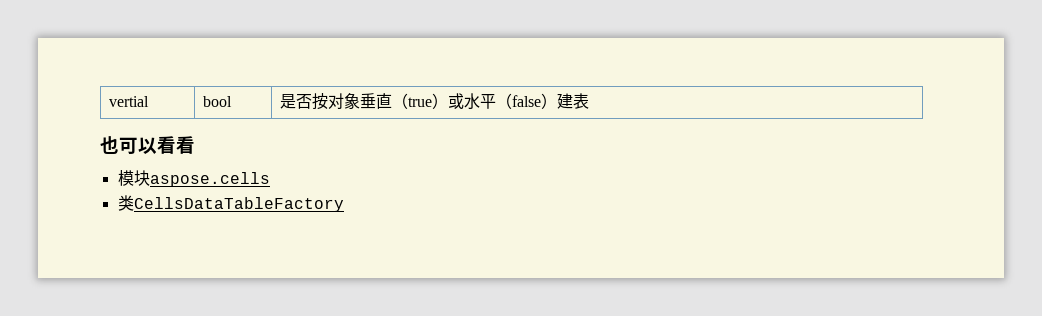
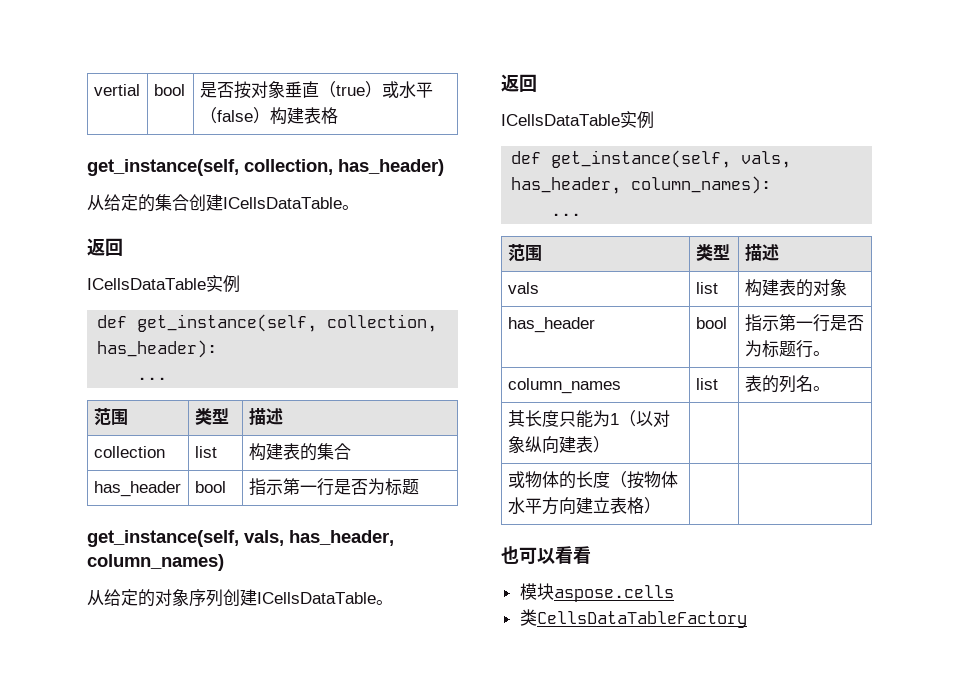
[557,93,590,109] 建表 -> [269,107,338,125] [87,159,444,176] [87,194,359,212] [87,238,123,256] [87,275,240,293] [97,314,438,332] [97,340,218,358] [137,377,168,380] [93,407,128,426] [194,408,229,425] [248,408,283,425] [93,446,165,458] [194,446,217,458] [248,443,351,461] [93,481,181,497] [194,481,226,493] [248,478,419,496] [87,530,394,547] [87,554,224,571] [87,589,393,607] [501,74,537,92] [501,111,654,129] [511,150,792,168] [511,176,772,194] [551,213,582,216] [507,243,542,262] [695,244,730,261] [744,244,779,261] [507,282,539,294] [695,282,718,294] [744,279,847,297] [507,317,595,333] [695,317,727,329] [744,314,864,332] [744,340,830,358] [507,378,621,394] [695,378,718,390] [744,375,830,393] [507,410,670,428] [507,436,610,453] [507,471,678,489] [507,497,661,515] 构建表格 // get_instance(self, collection, has_header) // 从给定的集合创建ICellsDataTable。 // 返回 // ICellsDataTable实例 // def get_instance(self, collection, has_header): // ... // 范围 | 类型 | 描述 // collection | list | 构建表的集合 // has_header | bool | 指示第一行是否为标题 // get_instance(self, vals, has_header, column_names) // 从给定的对象序列创建ICellsDataTable。 // 返回 // ICellsDataTable实例 // def get_instance(self, vals, has_header, column_names): // ... // 范围 | 类型 | 描述 // vals | list | 构建表的对象 // has_header | bool | 指示第一行是否为标题行。 // column_names | list | 表的列名。 // 其长度只能为1（以对象纵向建表） | | // 或物体的长度（按物体水平方向建立表格） | |

